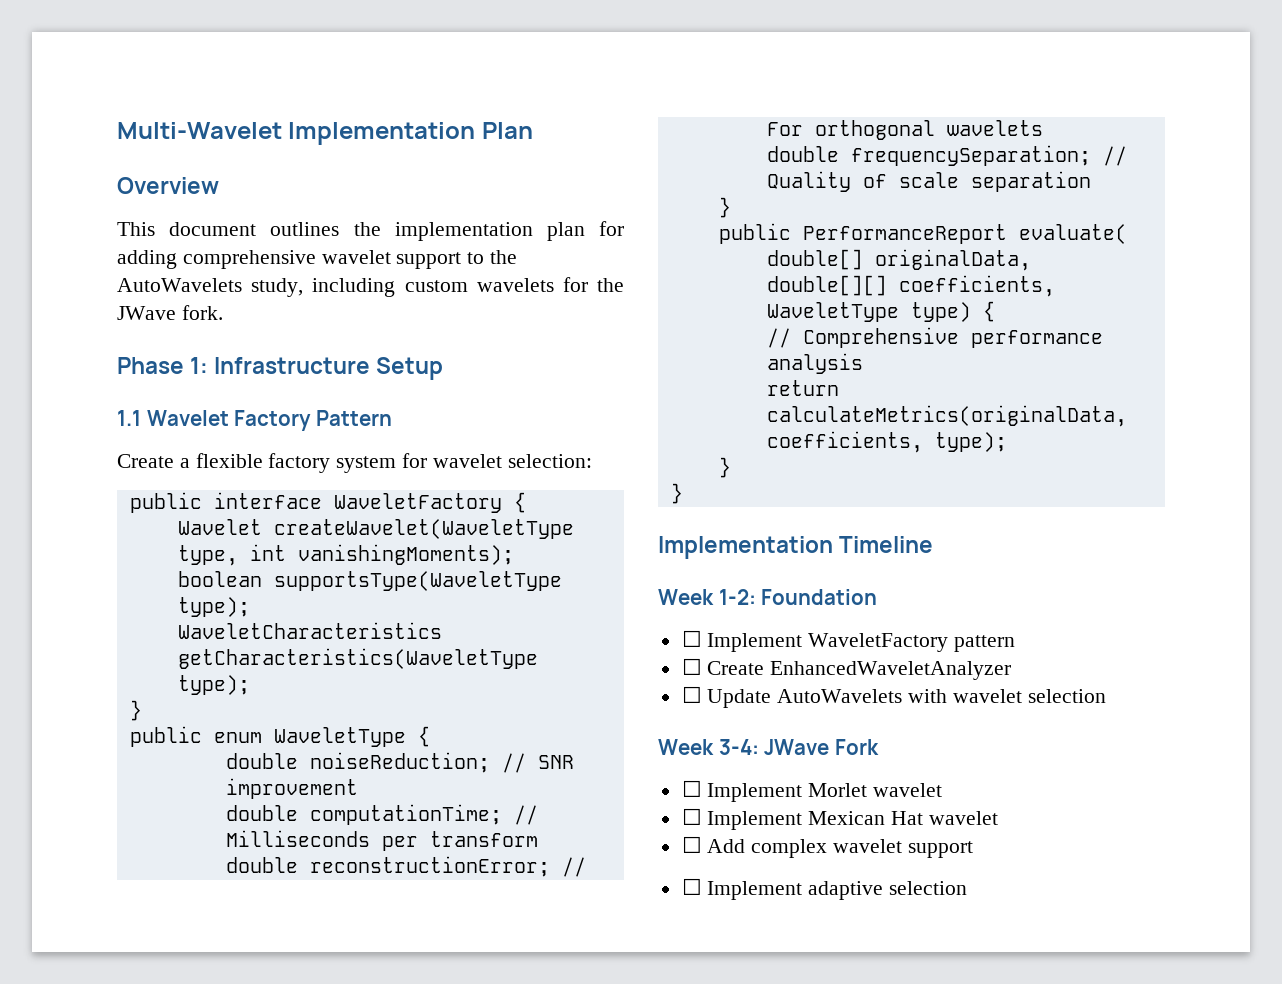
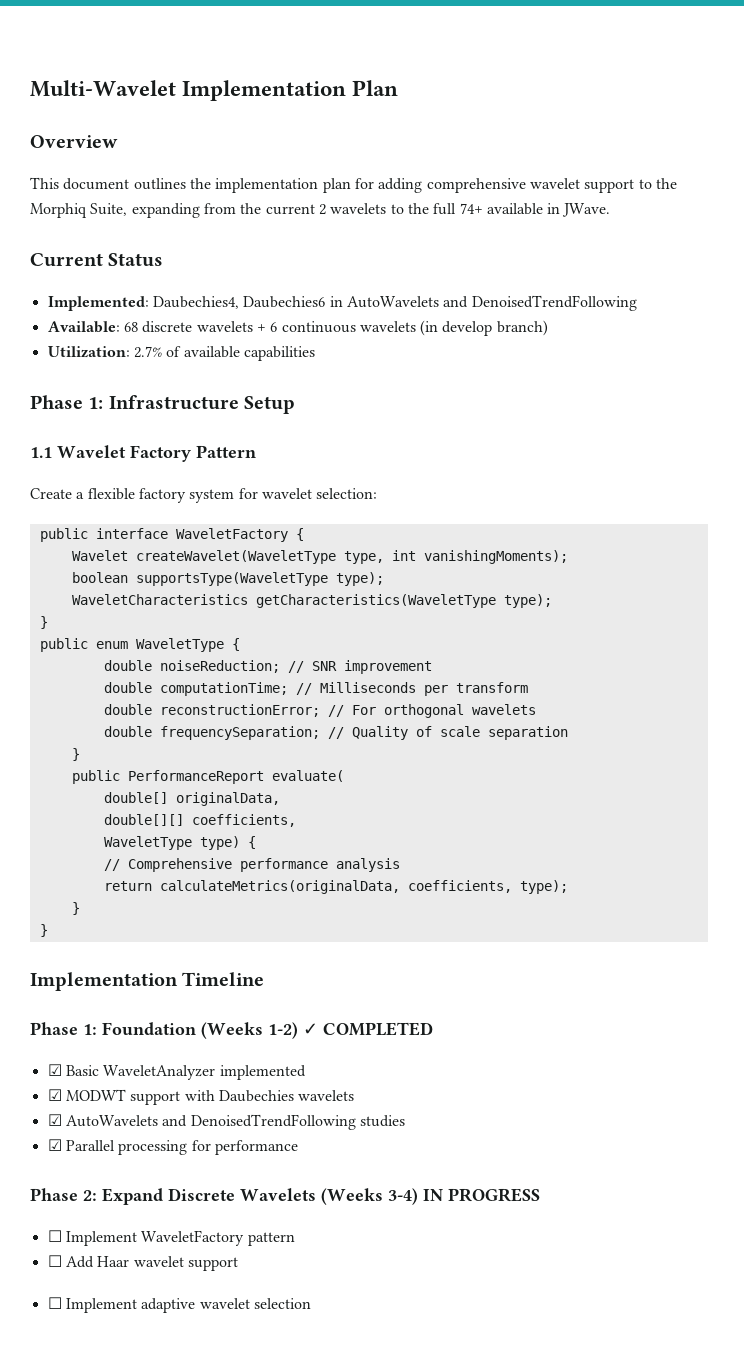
[117,277,624,297] [117,305,223,320] AutoWavelets study, including custom wavelets for the JWave fork. -> [30,203,611,218] [30,253,164,267] [47,295,637,311] [47,320,548,336] [47,346,315,361] Morphiq Suite, expanding from the current 2 wavelets to the full 74+ available in JWave. // Current Status // Implemented: Daubechies4, Daubechies6 in AutoWavelets and DenoisedTrendFollowing // Available: 68 discrete wavelets + 6 continuous wavelets (in develop branch) // Utilization: 2.7% of available capabilities
[658,589,756,605] Week 1-2: -> [30,1022,97,1035] Phase 1:
[681,630,1016,652] [681,658,1012,680] [681,686,1106,708] [658,739,879,755] [681,780,943,802] [681,808,998,830] // ☐ Implement WaveletFactory pattern // ☐ Create EnhancedWaveletAnalyzer // ☐ Update AutoWavelets with wavelet selection // Week 3-4: JWave Fork // ☐ Implement Morlet wavelet // ☐ Implement Mexican Hat wavelet -> [201,1022,433,1039] [47,1064,306,1080] [47,1089,355,1105] [47,1114,405,1130] [47,1139,298,1155] [30,1188,540,1205] [47,1230,295,1246] (Weeks 1-2) ✓ COMPLETED // ☑ Basic WaveletAnalyzer implemented // ☑ MODWT support with Daubechies wavelets // ☑ AutoWavelets and DenoisedTrendFollowing studies // ☑ Parallel processing for performance // Phase 2: Expand Discrete Wavelets (Weeks 3-4) IN PROGRESS // ☐ Implement WaveletFactory pattern
[751,839,828,858] complex -> [97,1256,130,1267] Haar
(884, 890) none -> [199,1298,250,1309] wavelet

